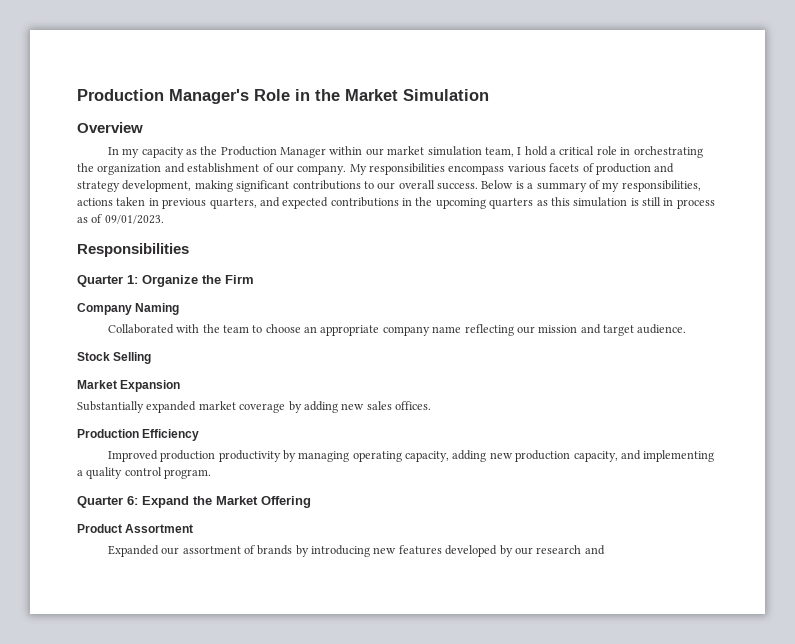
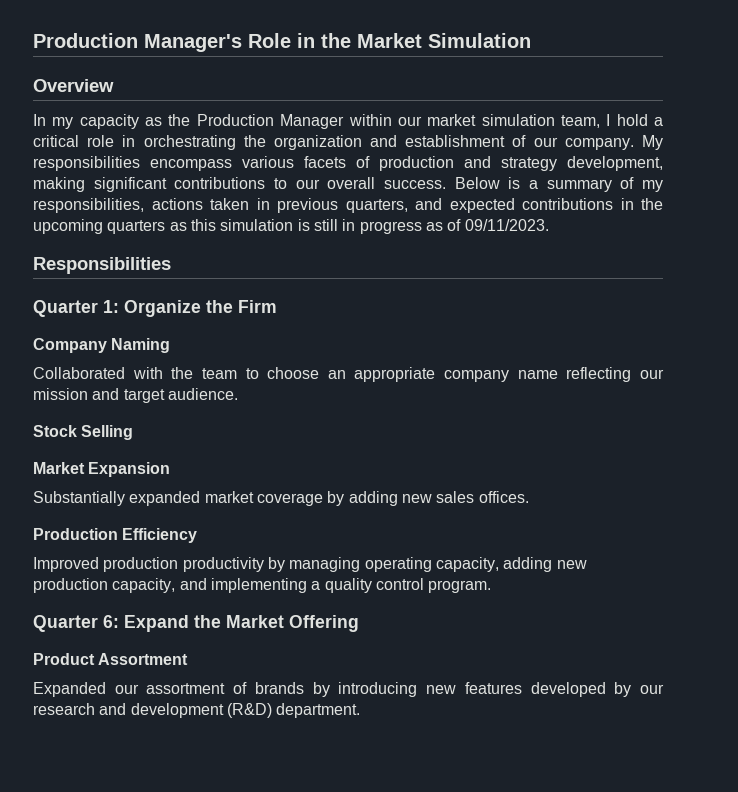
[676,199,715,209] process -> [359,221,422,234] progress
[104,215,164,224] 09/01/2023. -> [464,219,549,231] 09/11/2023.
(605, 550) none -> [130,703,361,718] development (R&D) department.

